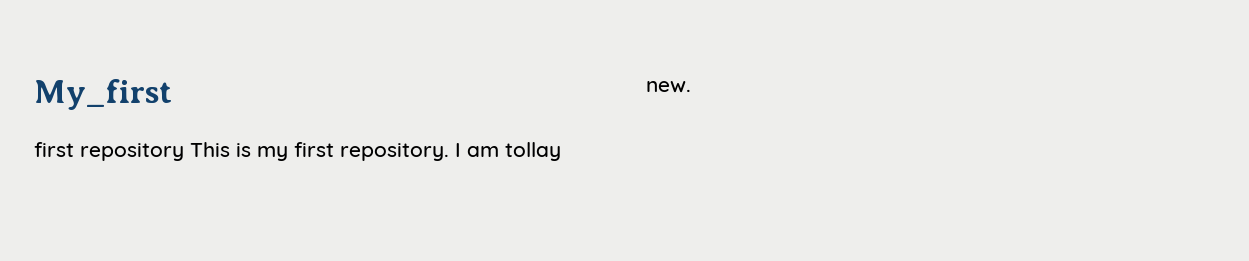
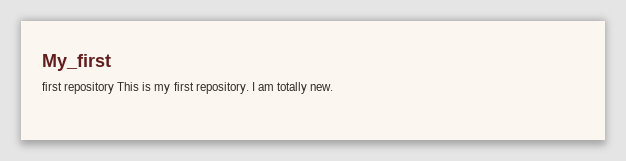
[505,142,561,161] tollay -> [276,82,307,94] totally

